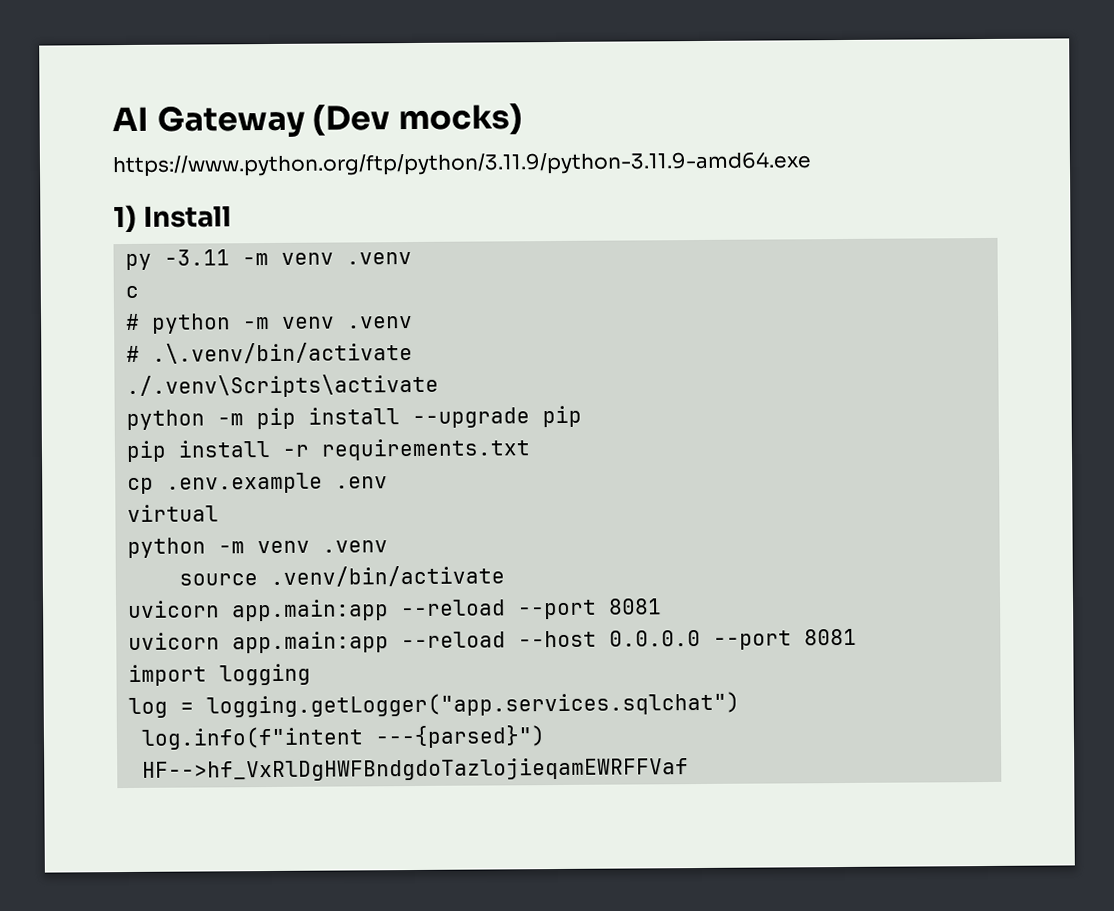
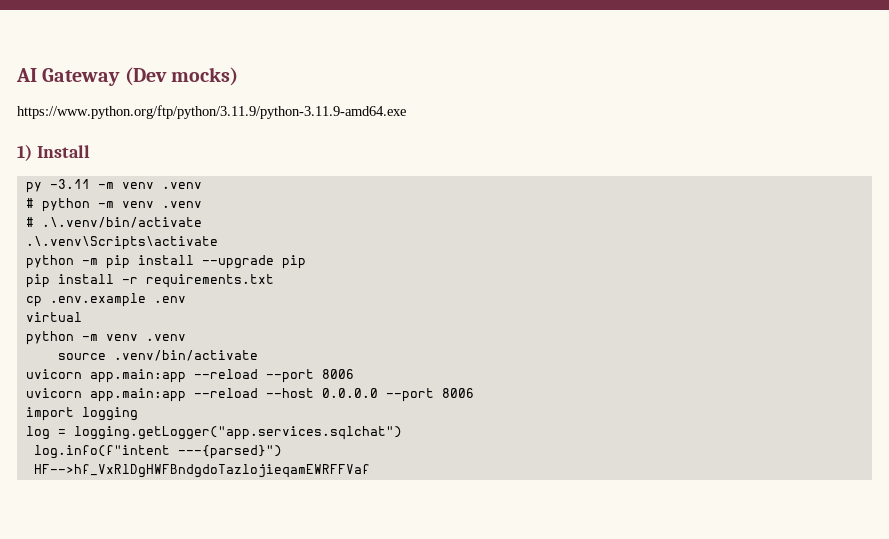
[125,285,140,299] // c -> (202, 185) none
[126,373,440,399] ./.venv\Scripts\activate -> [25,236,218,250] .\.venv\Scripts\activate
[609,598,663,615] 8081 -> [321,369,354,379] 8006
[804,628,858,646] 8081 -> [441,388,474,398] 8006

